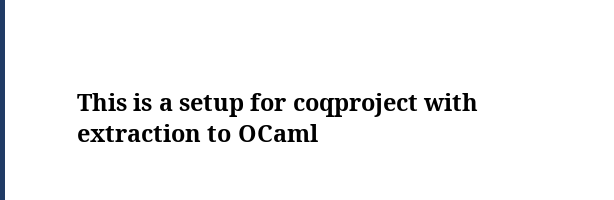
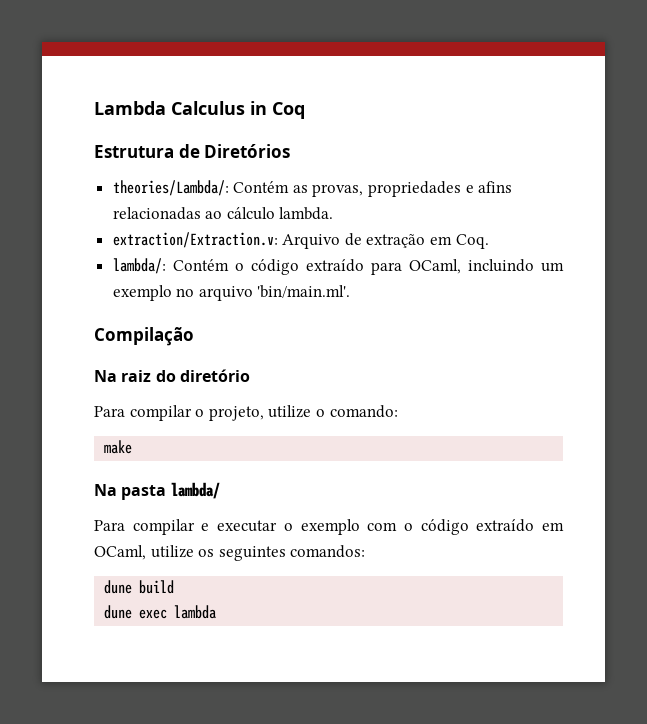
[77,93,479,117] [77,124,318,142] This is a setup for coqproject with extraction to OCaml -> [94,101,305,119] [94,144,291,158] [112,180,513,197] [112,207,334,220] [112,232,489,249] [112,258,565,275] [112,285,351,301] [94,327,194,346] [94,369,250,382] [94,405,398,421] [104,440,133,454] [94,482,220,500] [94,519,564,535] [94,545,366,561] [104,580,175,594] [104,605,217,619] Lambda Calculus in Coq // Estrutura de Diretórios // theories/Lambda/: Contém as provas, propriedades e afins relacionadas ao cálculo lambda. // extraction/Extraction.v: Arquivo de extração em Coq. // lambda/: Contém o código extraído para OCaml, incluindo um exemplo no arquivo 'bin/main.ml'. // Compilação // Na raiz do diretório // Para compilar o projeto, utilize o comando: // make // Na pasta lambda/ // Para compilar e executar o exemplo com o código extraído em OCaml, utilize os seguintes comandos: // dune build // dune exec lambda

